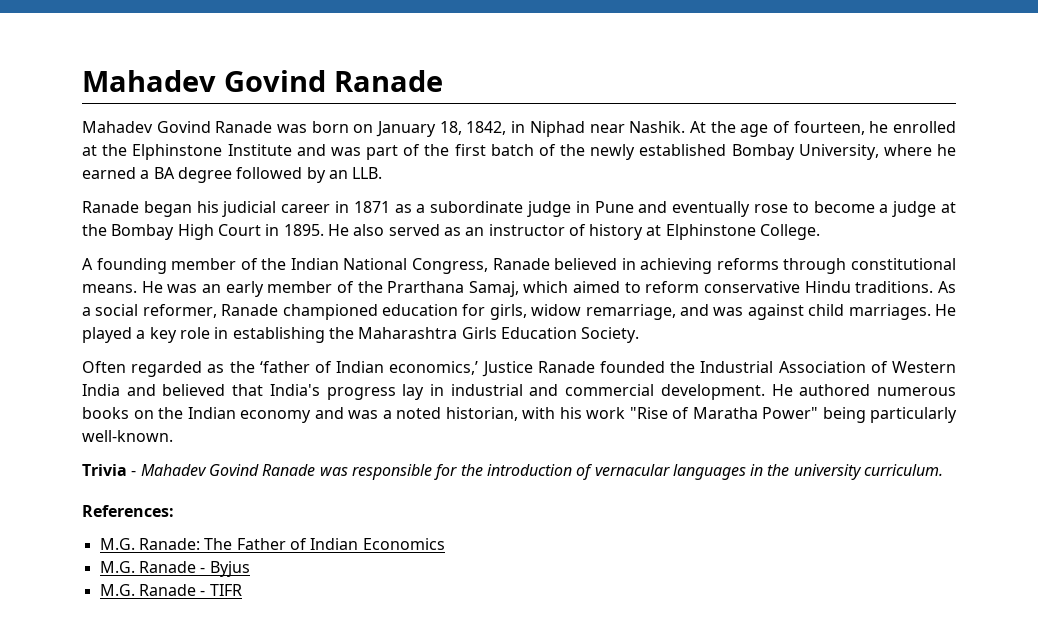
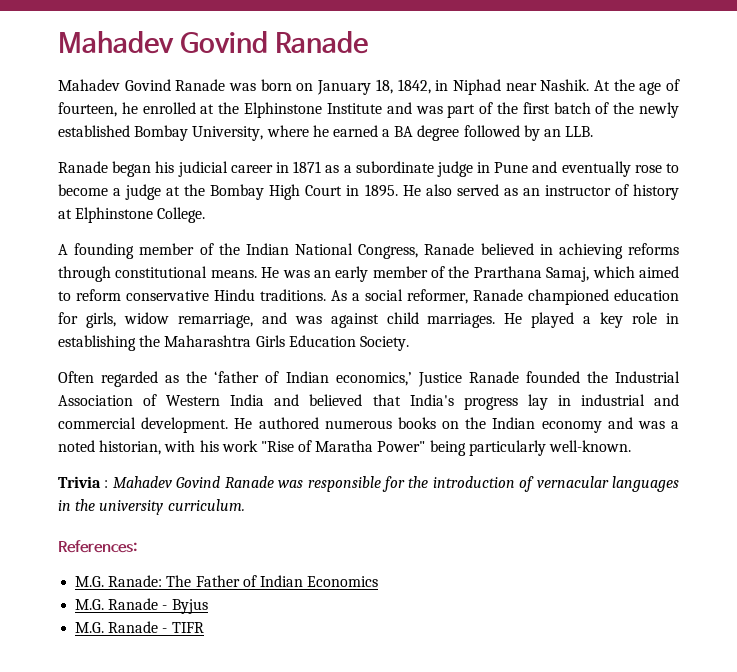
[131,470,137,476] - -> [104,480,109,488] :

